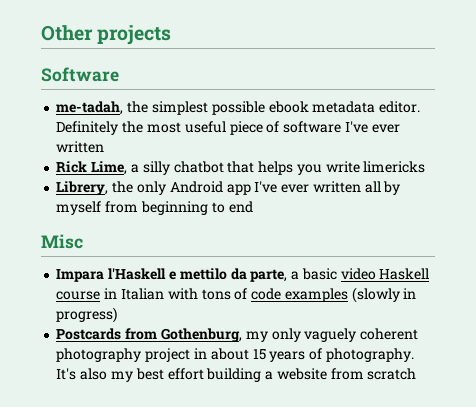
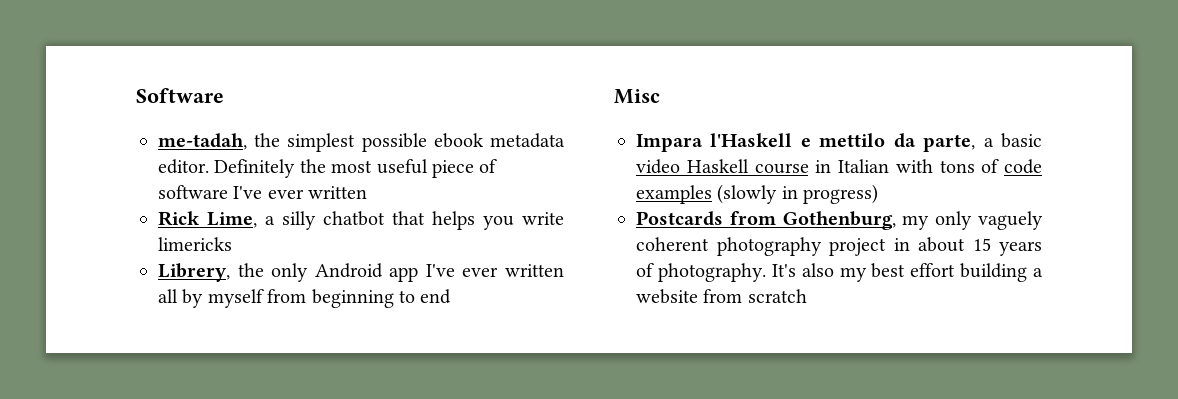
[41,25,172,45] Other projects // -> (136, 95) none

